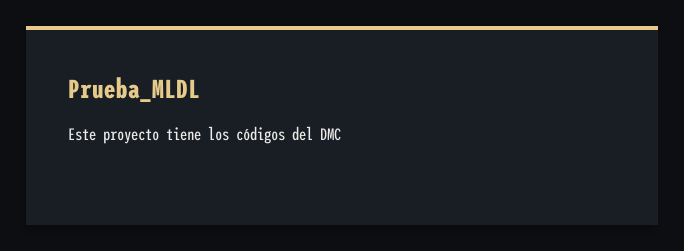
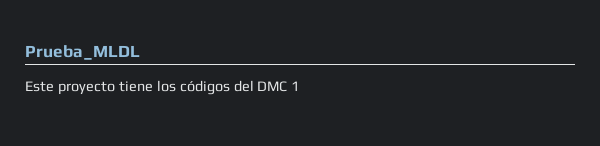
(341, 134) none -> [291,81,300,91] 1

